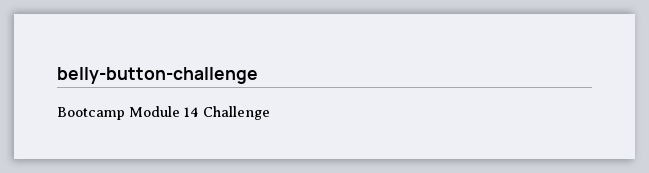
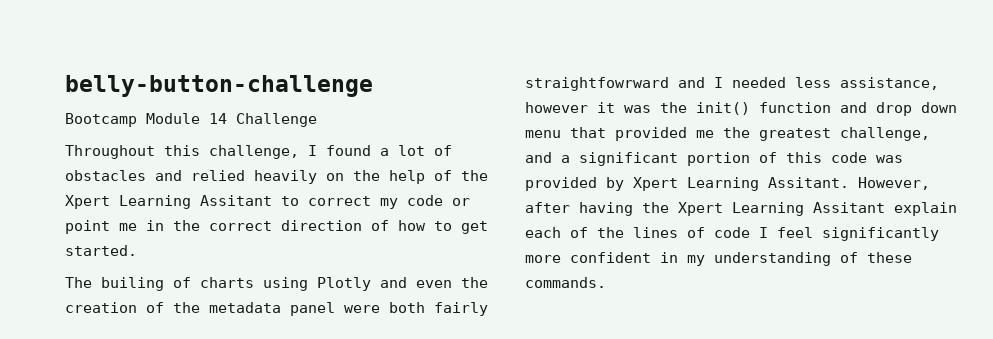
(270, 113) none -> [65,145,452,159] [65,170,488,184] [65,195,470,209] [65,220,488,234] [65,245,137,256] [65,277,488,291] [65,302,488,316] [525,77,939,91] [525,102,957,116] [525,127,930,141] [525,152,903,166] [525,177,930,191] [525,202,957,216] [525,227,939,241] [525,252,912,266] [525,277,606,288] // Throughout this challenge, I found a lot of obstacles and relied heavily on the help of the Xpert Learning Assitant to correct my code or point me in the correct direction of how to get started. // The builing of charts using Plotly and even the creation of the metadata panel were both fairly straightfowrward and I needed less assistance, however it was the init() function and drop down menu that provided me the greatest challenge, and a significant portion of this code was provided by Xpert Learning Assitant. However, after having the Xpert Learning Assitant explain each of the lines of code I feel significantly more confident in my understanding of these commands.

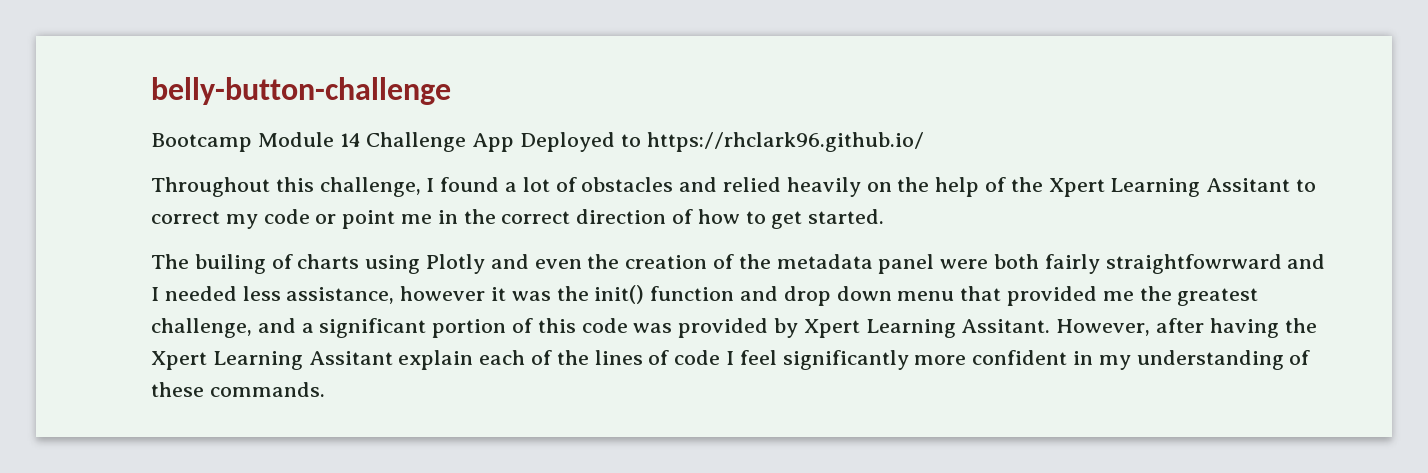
(317, 120) none -> [472,132,924,152] App Deployed to https://rhclark96.github.io/

